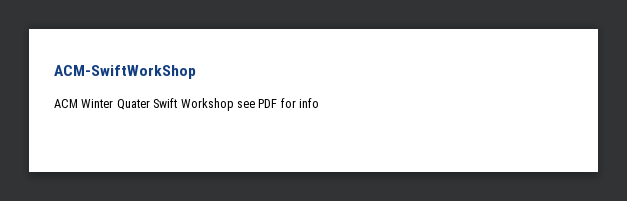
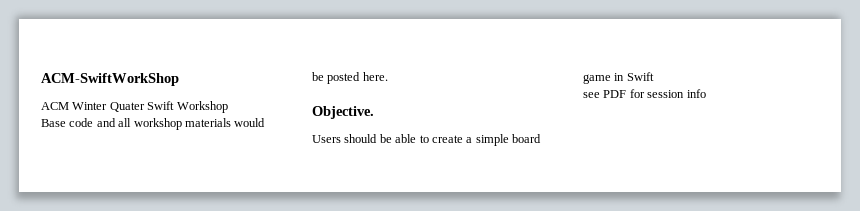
(234, 104) none -> [41,118,266,130] [312,72,388,84] [312,106,374,119] [312,134,541,146] [583,72,654,84] // Base code and all workshop materials would be posted here. // Objective. // Users should be able to create a simple board game in Swift //
(296, 103) none -> [647,90,685,98] session

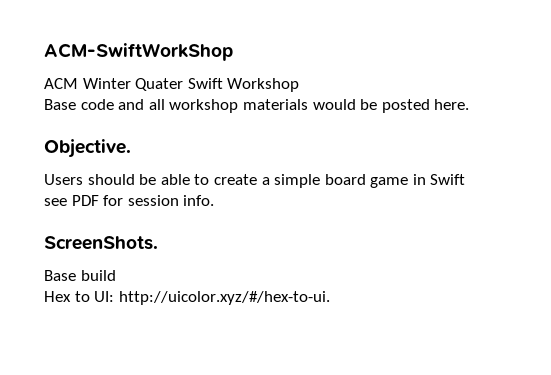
[686,89,706,98] info -> [183,195,215,206] [44,236,158,250] [44,270,116,281] [44,291,330,305] info. // ScreenShots. // Base build // Hex to UI: http://uicolor.xyz/#/hex-to-ui.

